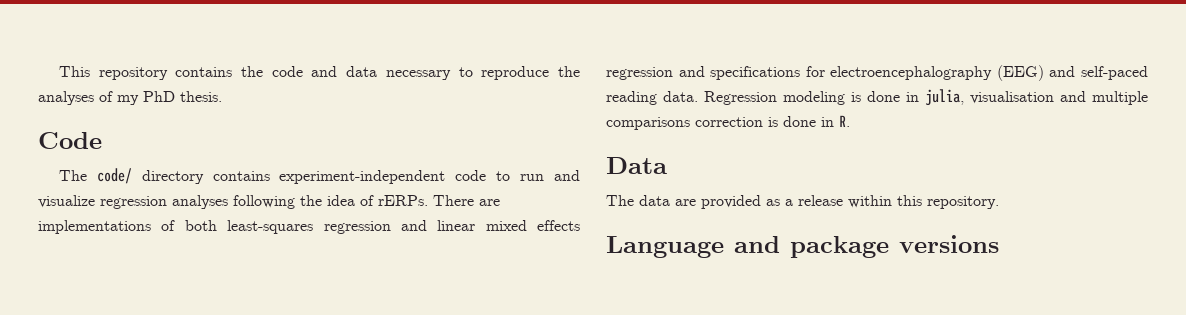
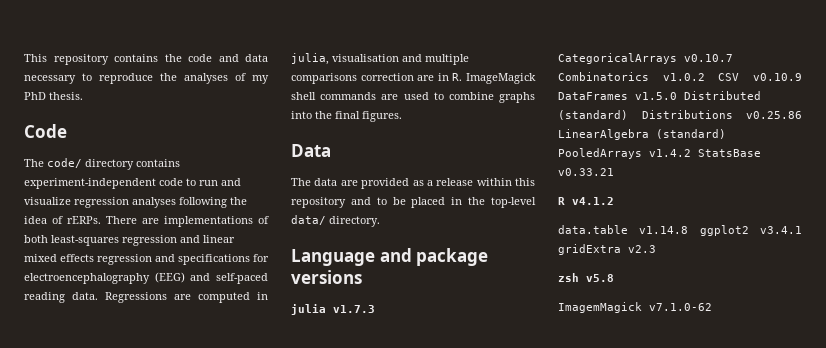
[704,91,900,105] Regression modeling is done -> [105,292,250,303] Regressions are computed
[768,116,816,127] is done -> [417,75,435,81] are
(850, 121) none -> [466,73,536,84] [291,92,535,103] [291,111,402,122] ImageMagick shell commands are used to combine graphs into the final figures.
[927,196,999,209] [606,235,999,258] repository. // Language and package versions -> [291,197,536,208] [291,215,380,227] [291,248,489,266] [291,270,362,284] [291,304,375,315] [558,53,733,64] [558,72,802,81] [558,91,761,100] [558,110,802,120] [558,129,726,140] [558,148,761,159] [558,168,614,176] [558,197,614,205] [558,225,802,236] [558,244,656,255] [558,273,614,282] [558,302,712,313] repository and to be placed in the top-level data/ directory. // Language and package versions // julia v1.7.3 // CategoricalArrays v0.10.7 Combinatorics v1.0.2 CSV v0.10.9 DataFrames v1.5.0 Distributed (standard) Distributions v0.25.86 LinearAlgebra (standard) PooledArrays v1.4.2 StatsBase v0.33.21 // R v4.1.2 // data.table v1.14.8 ggplot2 v3.4.1 gridExtra v2.3 // zsh v5.8 // ImagemMagick v7.1.0-62

